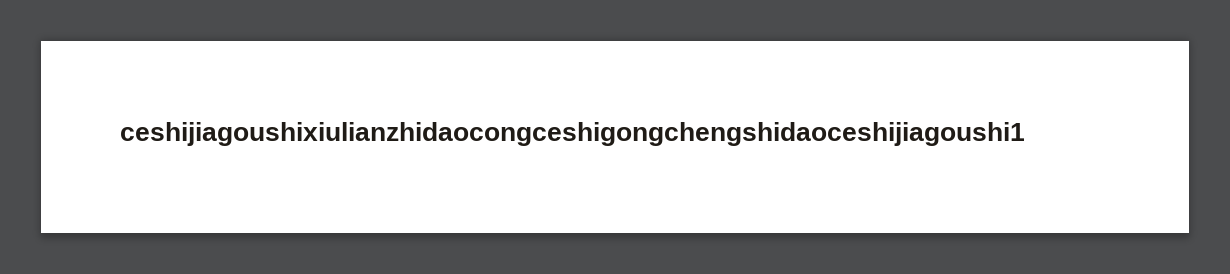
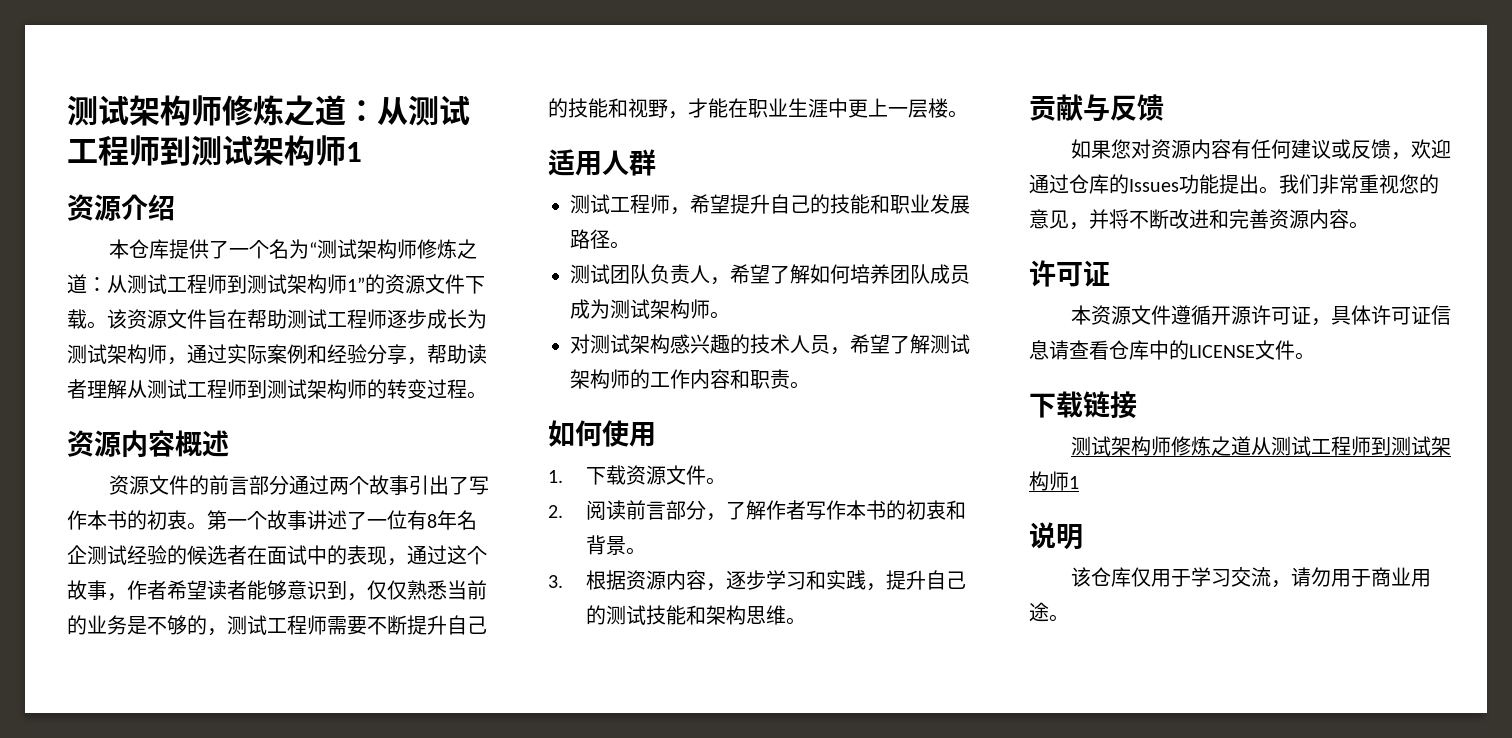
[120,122,1025,146] ceshijiagoushixiulianzhidaocongceshigongchengshidaoceshijiagoushi1 -> [67,95,470,126] [67,135,362,166] [67,194,175,221] [108,239,477,259] [67,274,485,294] [67,309,487,329] [67,344,487,365] [67,379,487,399] [67,430,229,458] [108,475,489,495] [67,510,477,530] [67,545,487,566] [67,580,487,601] [67,615,487,636] [548,98,968,119] [548,149,656,176] [570,194,970,215] [570,229,630,249] [570,264,970,285] [570,299,730,319] [570,334,970,355] [570,369,810,389] [548,420,656,447] [548,465,727,485] [548,500,967,521] [586,535,647,555] [548,570,967,591] [586,605,807,625] [1029,94,1164,122] [1070,139,1451,160] [1029,174,1439,194] [1029,209,1369,230] [1029,260,1110,287] [1070,305,1451,326] [1029,340,1315,360] [1029,391,1137,419] [1070,436,1451,456] [1029,471,1079,491] [1029,522,1083,550] [1070,567,1431,588] [1029,602,1069,622] 测试架构师修炼之道：从测试工程师到测试架构师1 // 资源介绍 // 本仓库提供了一个名为“测试架构师修炼之道：从测试工程师到测试架构师1”的资源文件下载。该资源文件旨在帮助测试工程师逐步成长为测试架构师，通过实际案例和经验分享，帮助读者理解从测试工程师到测试架构师的转变过程。 // 资源内容概述 // 资源文件的前言部分通过两个故事引出了写作本书的初衷。第一个故事讲述了一位有8年名企测试经验的候选者在面试中的表现，通过这个故事，作者希望读者能够意识到，仅仅熟悉当前的业务是不够的，测试工程师需要不断提升自己的技能和视野，才能在职业生涯中更上一层楼。 // 适用人群 // 测试工程师，希望提升自己的技能和职业发展路径。 // 测试团队负责人，希望了解如何培养团队成员成为测试架构师。 // 对测试架构感兴趣的技术人员，希望了解测试架构师的工作内容和职责。 // 如何使用 // 1.下载资源文件。 // 2.阅读前言部分，了解作者写作本书的初衷和背景。 // 3.根据资源内容，逐步学习和实践，提升自己的测试技能和架构思维。 // 贡献与反馈 // 如果您对资源内容有任何建议或反馈，欢迎通过仓库的Issues功能提出。我们非常重视您的意见，并将不断改进和完善资源内容。 // 许可证 // 本资源文件遵循开源许可证，具体许可证信息请查看仓库中的LICENSE文件。 // 下载链接 // 测试架构师修炼之道从测试工程师到测试架构师1 // 说明 // 该仓库仅用于学习交流，请勿用于商业用途。

